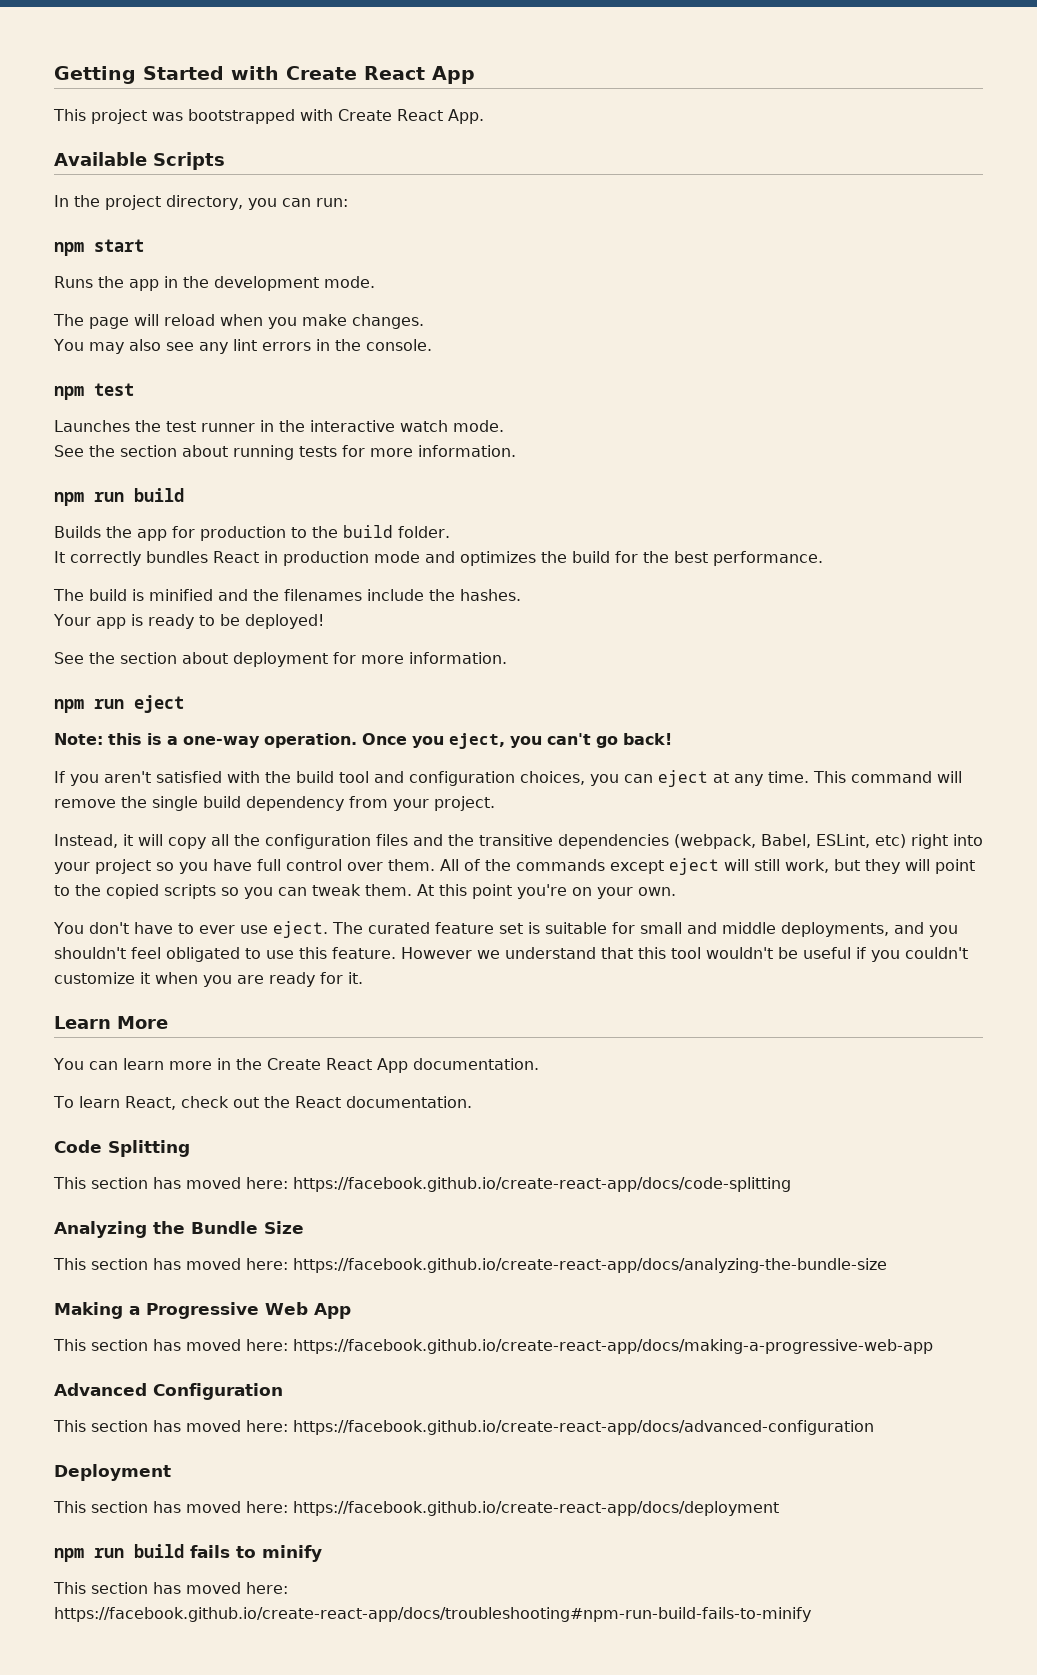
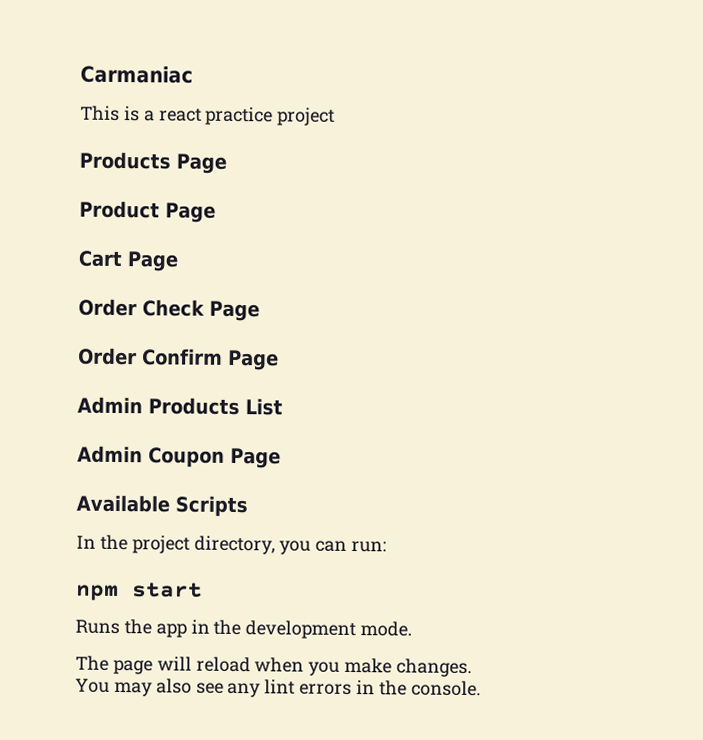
[54,66,475,84] [53,109,484,124] Getting Started with Create React App // This project was bootstrapped with Create React App. -> [80,65,193,84] [80,105,336,126] [79,151,227,174] [79,200,216,223] [78,250,179,272] [78,298,260,322] [78,347,279,371] [77,396,283,416] [77,445,281,469] Carmaniac // This is a react practice project // Products Page // Product Page // Cart Page // Order Check Page // Order Confirm Page // Admin Products List // Admin Coupon Page
[54,383,134,400] [54,420,504,432] [54,445,516,460] [54,488,184,506] [54,525,450,541] [54,551,823,566] [53,589,521,601] [53,614,324,629] [54,652,507,667] [54,695,184,713] [54,733,672,749] [54,770,962,787] [54,796,495,811] [54,834,983,849] [54,858,975,875] [54,884,676,899] [53,921,958,938] [54,947,968,962] [54,972,363,987] [54,1016,168,1029] [53,1058,539,1073] [53,1096,472,1110] [54,1140,190,1157] [53,1177,791,1192] [54,1221,304,1238] [53,1258,887,1273] [54,1302,351,1319] [53,1339,933,1354] [54,1383,283,1400] [53,1420,874,1435] [54,1464,171,1481] [53,1501,779,1516] [54,1544,322,1562] [53,1582,288,1594] [54,1607,811,1622] // npm test // Launches the test runner in the interactive watch mode. // See the section about running tests for more information. // npm run build // Builds the app for production to the build folder. // It correctly bundles React in production mode and optimizes the build for the best performance. // The build is minified and the filenames include the hashes. // Your app is ready to be deployed! // See the section about deployment for more information. // npm run eject // Note: this is a one-way operation. Once you eject, you can't go back! // If you aren't satisfied with the build tool and configuration choices, you can eject at any time. This command will remove the single build dependency from your project. // Instead, it will copy all the configuration files and the transitive dependencies (webpack, Babel, ESLint, etc) right into your project so you have full control over them. All of the commands except eject will still work, but they will point to the copied scripts so you can tweak them. At this point you're on your own. // You don't have to ever use eject. The curated feature set is suitable for small and middle deployments, and you shouldn't feel obligated to use this feature. However we understand that this tool wouldn't be useful if you couldn't customize it when you are ready for it. // Learn More // You can learn more in the Create React App documentation. // To learn React, check out the React documentation. // Code Splitting // This section has moved here: https://facebook.github.io/create-react-app/docs/code-splitting // Analyzing the Bundle Size // This section has moved here: https://facebook.github.io/create-react-app/docs/analyzing-the-bundle-size // Making a Progressive Web App // This section has moved here: https://facebook.github.io/create-react-app/docs/making-a-progressive-web-app // Advanced Configuration // This section has moved here: https://facebook.github.io/create-react-app/docs/advanced-configuration // Deployment // This section has moved here: https://facebook.github.io/create-react-app/docs/deployment // npm run build fails to minify // This section has moved here: https://facebook.github.io/create-react-app/docs/troubleshooting#npm-run-build-fails-to-minify -> (481, 688) none

